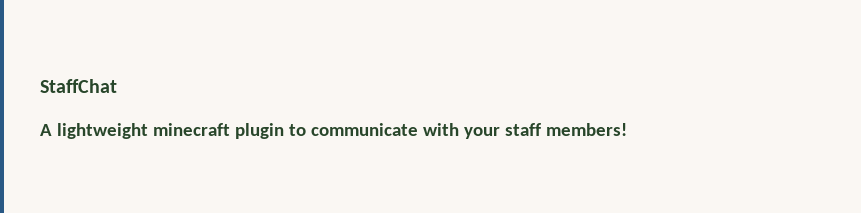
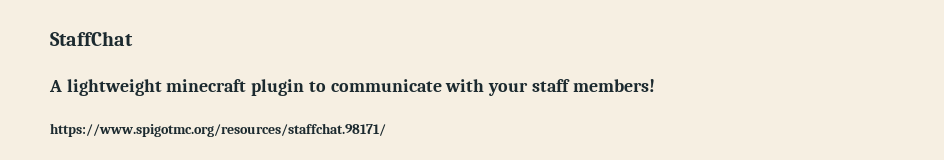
(627, 129) none -> [50,123,386,137] // https://www.spigotmc.org/resources/staffchat.98171/

